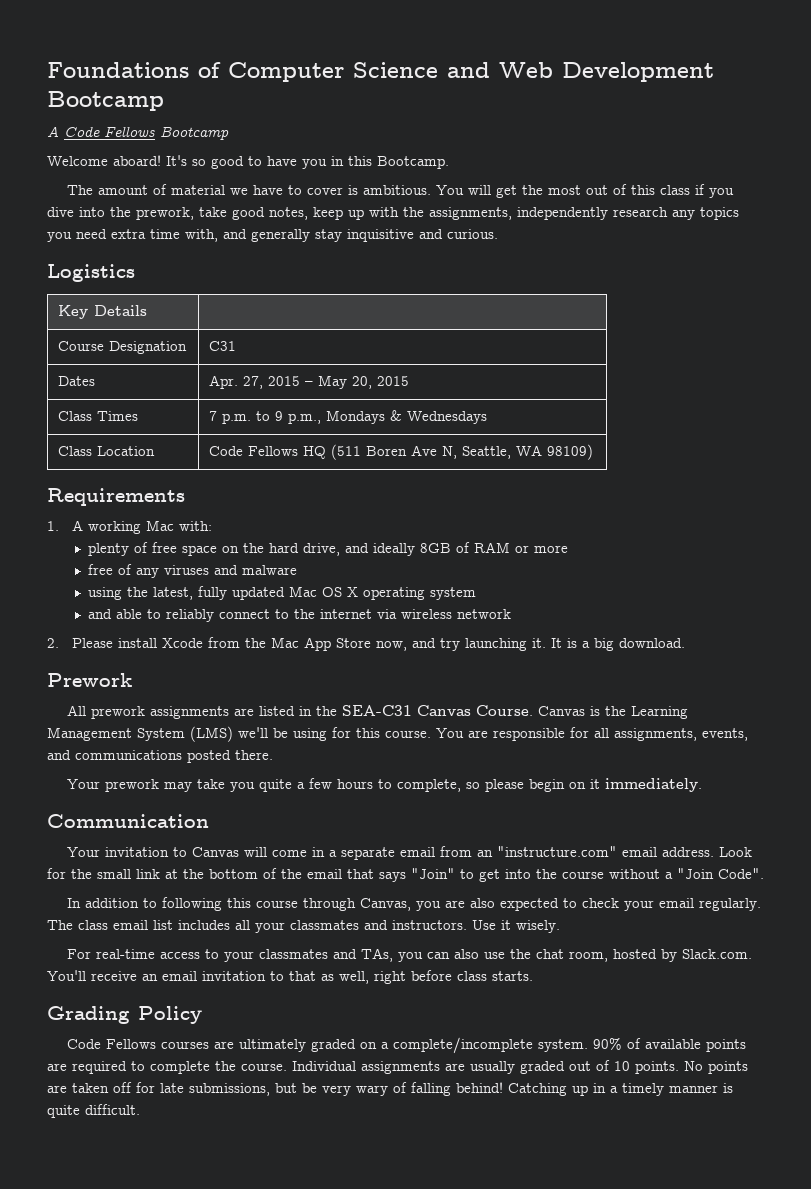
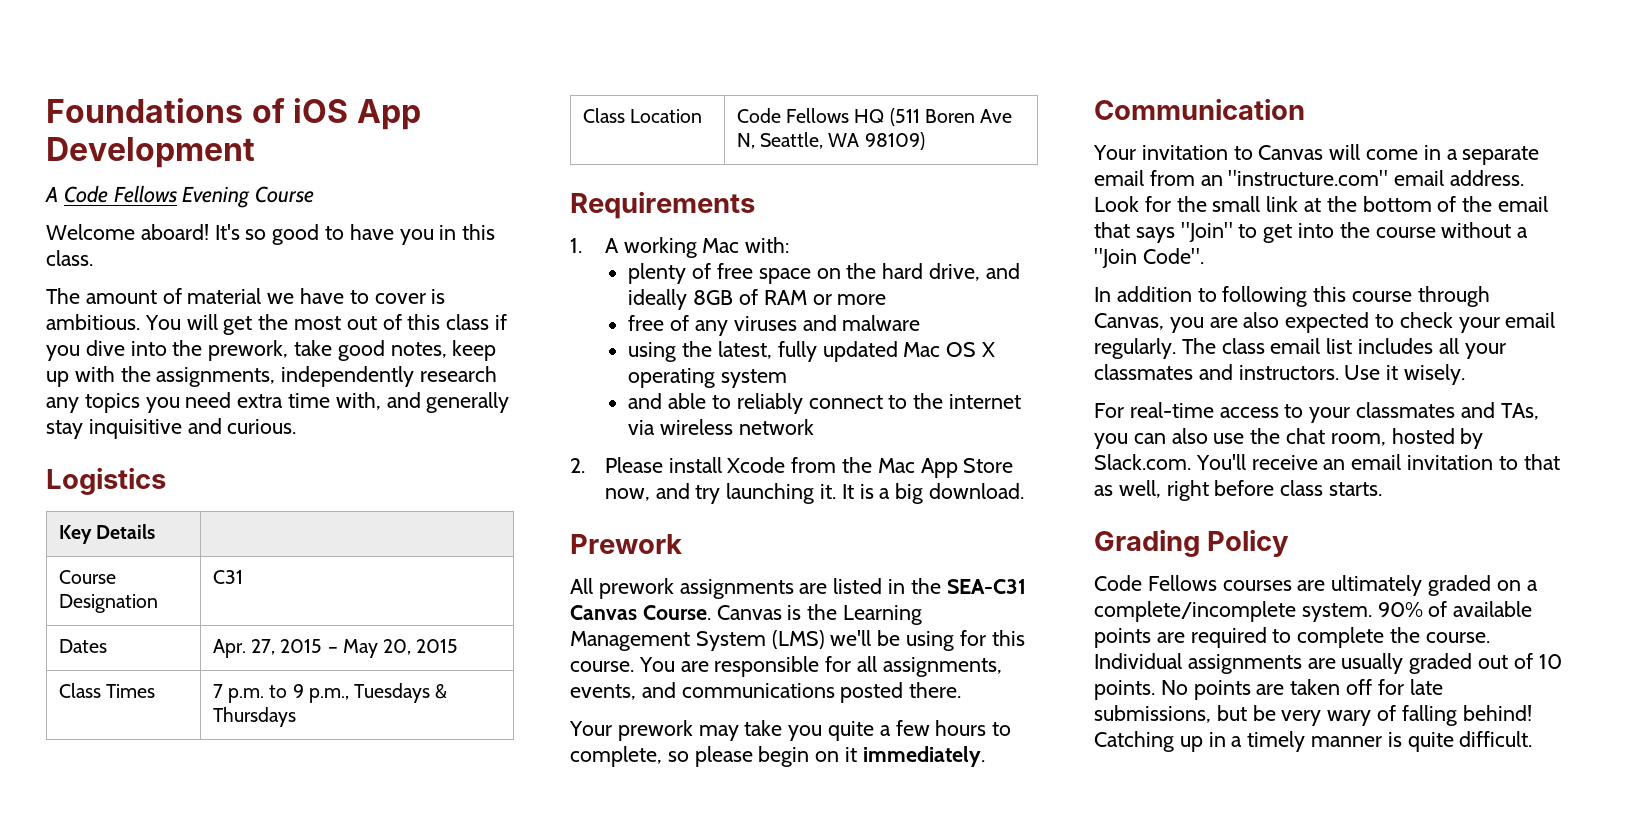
[228,62,553,82] Computer Science and Web -> [293,98,421,130] iOS App
[47,91,164,111] Bootcamp -> (255, 152) none
[160,126,229,140] Bootcamp -> [182,186,315,208] Evening Course
[377,156,449,169] Bootcamp. -> [46,250,93,266] class.
[326,410,488,424] Mondays & Wednesdays -> [354,683,448,703] [212,707,296,727] Tuesdays & Thursdays

